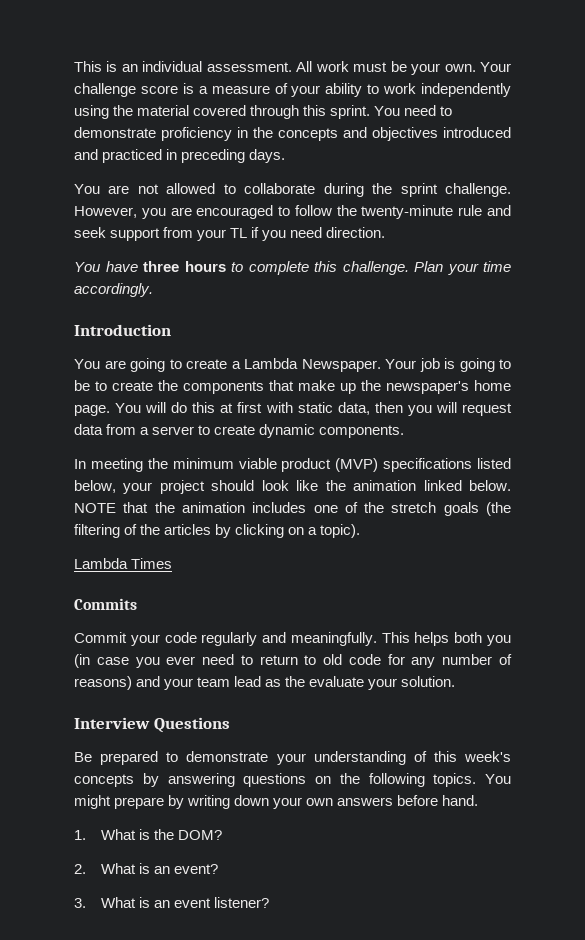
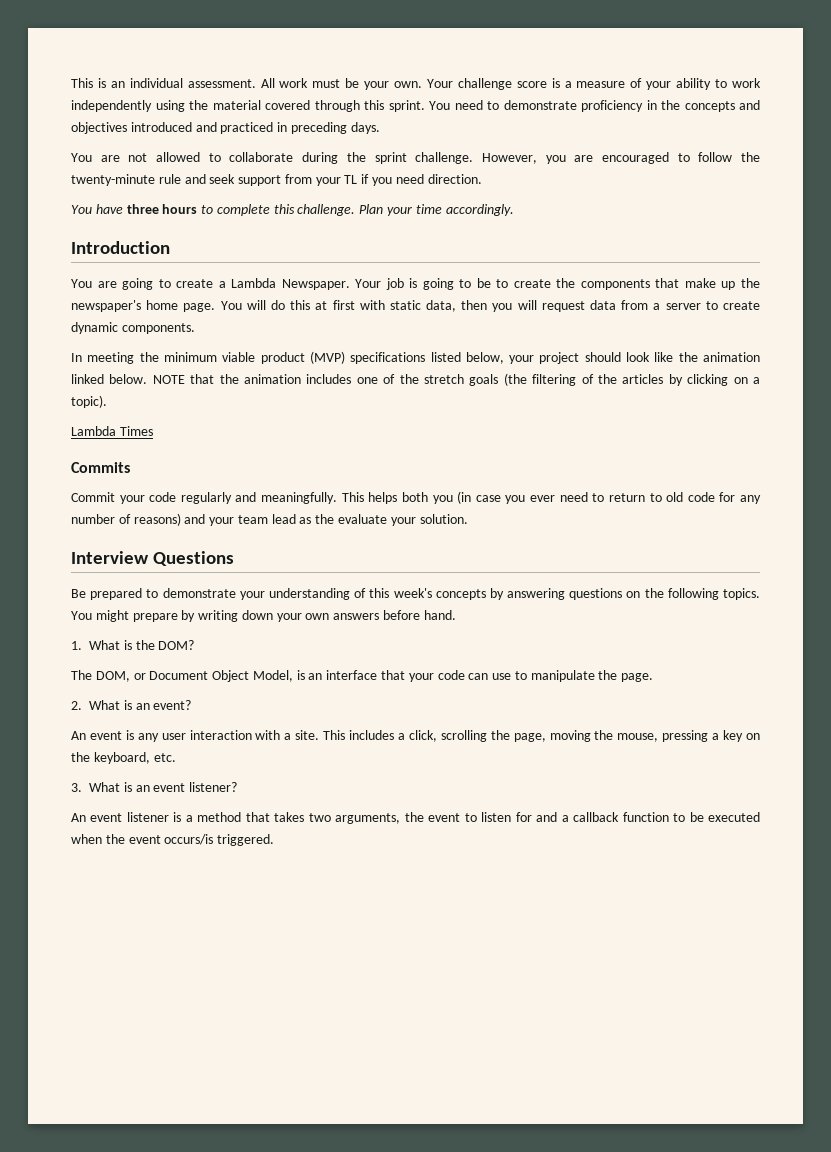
(222, 835) none -> [71,670,654,682] // The DOM, or Document Object Model, is an interface that your code can use to manipulate the page.
(218, 869) none -> [71,730,760,742] [71,752,176,764] // An event is any user interaction with a site. This includes a click, scrolling the page, moving the mouse, pressing a key on the keyboard, etc.
(269, 902) none -> [71,812,761,824] [71,834,275,846] // An event listener is a method that takes two arguments, the event to listen for and a callback function to be executed when the event occurs/is triggered.

